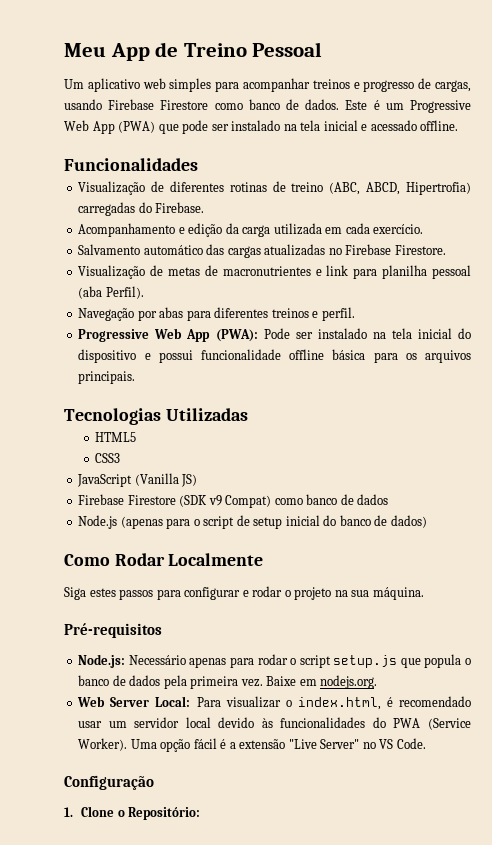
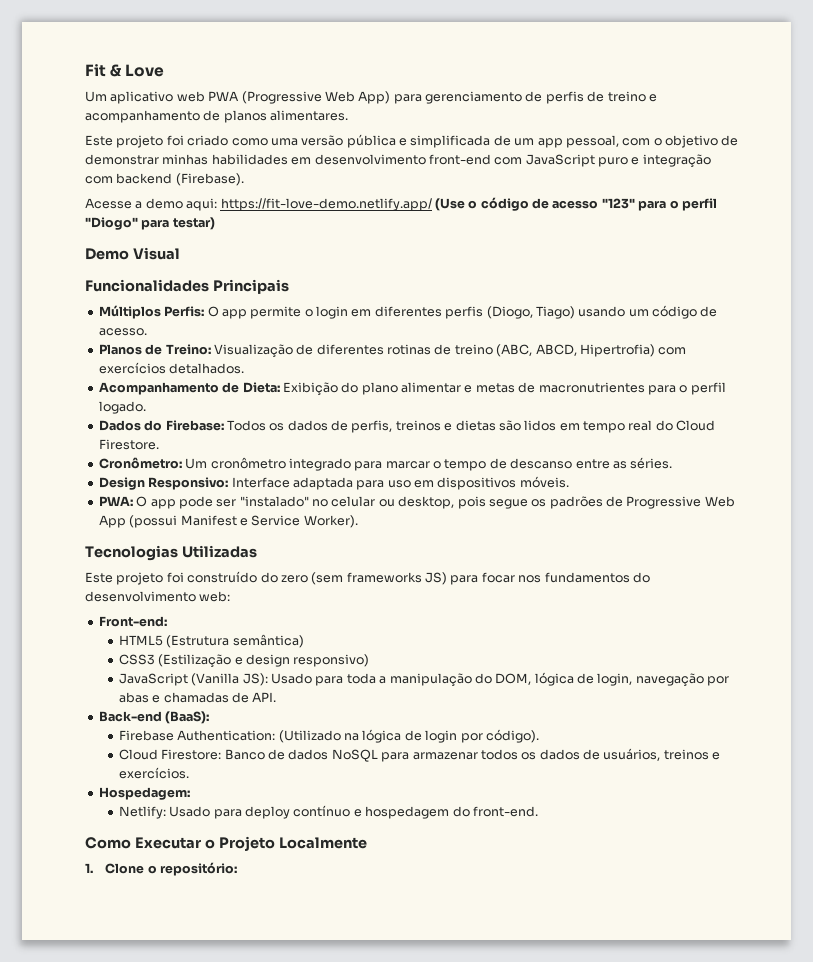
[64,42,323,61] [64,78,472,92] [64,99,471,113] [64,120,459,134] [64,158,198,171] Meu App de Treino Pessoal // Um aplicativo web simples para acompanhar treinos e progresso de cargas, usando Firebase Firestore como banco de dados. Este é um Progressive Web App (PWA) que pode ser instalado na tela inicial e acessado offline. // Funcionalidades // -> [85,64,165,77] [85,91,657,104] [85,110,349,123] [85,134,739,148] [85,154,711,168] [85,173,244,186] [85,197,717,211] [85,217,215,230] [85,247,180,260] [85,279,289,294] [98,305,718,319] [98,328,147,336] [98,344,211,355] Fit & Love // Um aplicativo web PWA (Progressive Web App) para gerenciamento de perfis de treino e acompanhamento de planos alimentares. // Este projeto foi criado como uma versão pública e simplificada de um app pessoal, com o objetivo de demonstrar minhas habilidades em desenvolvimento front-end com JavaScript puro e integração com backend (Firebase). // Acesse a demo aqui: https://fit-love-demo.netlify.app/ (Use o código de acesso "123" para o perfil "Diogo" para testar) // Demo Visual // Funcionalidades Principais // Múltiplos Perfis: O app permite o login em diferentes perfis (Diogo, Tiago) usando um código de acesso. // Planos de Treino:
[78,202,205,216] [78,223,424,237] [78,244,446,258] [78,265,471,279] [78,286,144,299] [78,307,355,321] [78,328,471,342] [78,349,471,363] [78,371,136,384] [64,408,248,425] carregadas do Firebase. // Acompanhamento e edição da carga utilizada em cada exercício. // Salvamento automático das cargas atualizadas no Firebase Firestore. // Visualização de metas de macronutrientes e link para planilha pessoal (aba Perfil). // Navegação por abas para diferentes treinos e perfil. // Progressive Web App (PWA): Pode ser instalado na tela inicial do dispositivo e possui funcionalidade offline básica para os arquivos principais. // Tecnologias Utilizadas -> [658,347,687,355] [98,362,245,374] [98,382,726,396] [98,401,146,414] [98,420,716,433] [98,439,159,450] [98,457,673,471] [98,476,569,490] [98,496,735,509] [98,515,358,528] [85,545,257,561] [85,571,650,585] [85,591,231,602] [98,616,167,627] com exercícios detalhados. // Acompanhamento de Dieta: Exibição do plano alimentar e metas de macronutrientes para o perfil logado. // Dados do Firebase: Todos os dados de perfis, treinos e dietas são lidos em tempo real do Cloud Firestore. // Cronômetro: Um cronômetro integrado para marcar o tempo de descanso entre as séries. // Design Responsivo: Interface adaptada para uso em dispositivos móveis. // PWA: O app pode ser "instalado" no celular ou desktop, pois segue os padrões de Progressive Web App (possui Manifest e Service Worker). // Tecnologias Utilizadas // Este projeto foi construído do zero (sem frameworks JS) para focar nos fundamentos do desenvolvimento web: // Front-end:
(137, 437) none -> [166,634,304,648] (Estrutura semântica)
[77,473,198,487] [78,494,389,508] [78,515,427,529] [64,553,264,566] [64,586,424,600] [64,623,162,638] [78,654,471,668] [78,675,378,689] [77,696,471,710] [78,717,471,730] [78,738,426,752] [64,775,154,790] // JavaScript (Vanilla JS) // Firebase Firestore (SDK v9 Compat) como banco de dados // Node.js (apenas para o script de setup inicial do banco de dados) // Como Rodar Localmente // Siga estes passos para configurar e rodar o projeto na sua máquina. // Pré-requisitos // Node.js: Necessário apenas para rodar o script setup.js que popula o banco de dados pela primeira vez. Baixe em nodejs.org. // Web Server Local: Para visualizar o index.html, é recomendado usar um servidor local devido às funcionalidades do PWA (Service Worker). Uma opção fácil é a extensão "Live Server" no VS Code. // Configuração -> [158,654,370,668] [118,672,730,687] [118,692,277,703] [98,711,210,724] [118,729,539,743] [118,748,721,762] [118,767,189,779] [98,787,190,800] [118,805,538,819] [85,836,367,851] (Estilização e design responsivo) // JavaScript (Vanilla JS): Usado para toda a manipulação do DOM, lógica de login, navegação por abas e chamadas de API. // Back-end (BaaS): // Firebase Authentication: (Utilizado na lógica de login por código). // Cloud Firestore: Banco de dados NoSQL para armazenar todos os dados de usuários, treinos e exercícios. // Hospedagem: // Netlify: Usado para deploy contínuo e hospedagem do front-end. // Como Executar o Projeto Localmente
[128,807,201,820] Repositório: -> [159,862,237,876] repositório:

